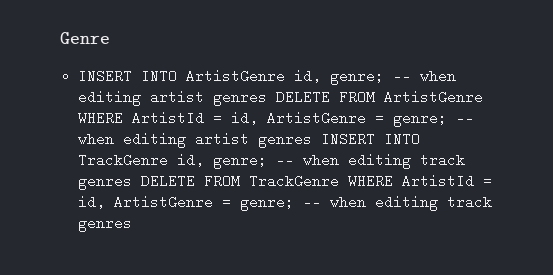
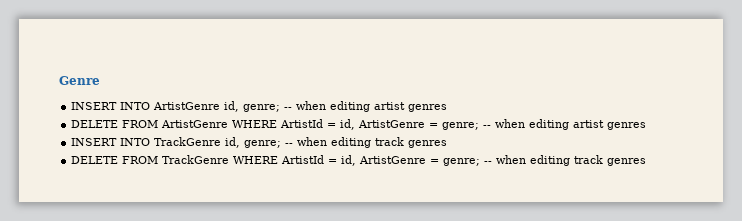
(268, 98) none -> (448, 108) //
(313, 140) none -> (647, 126) //
(133, 182) none -> (448, 144) //

